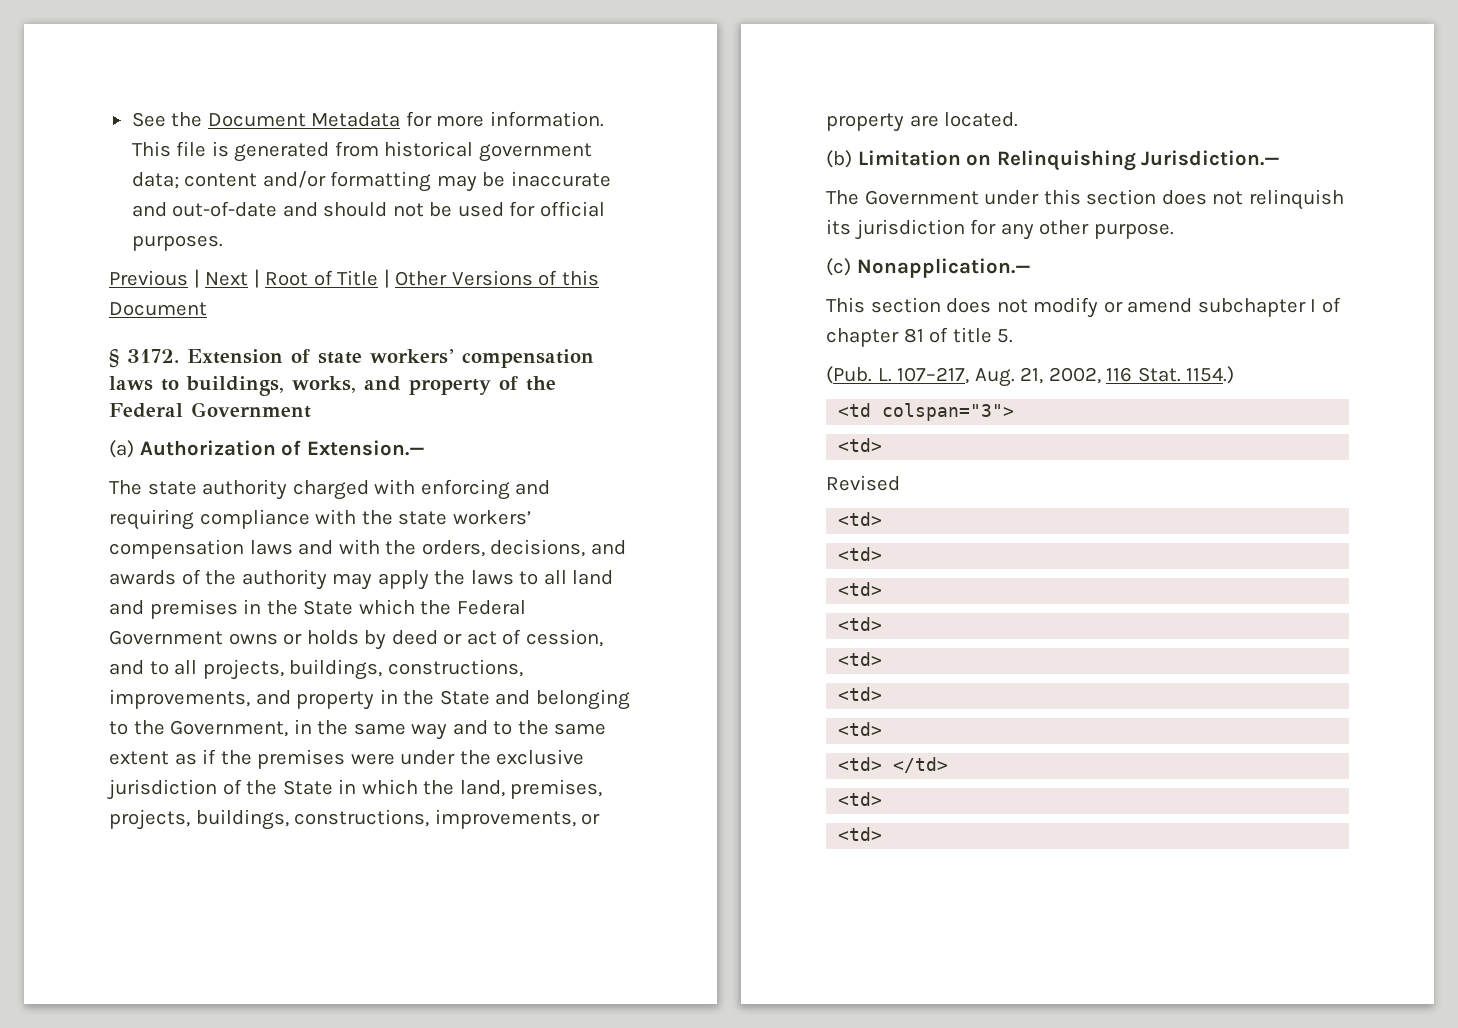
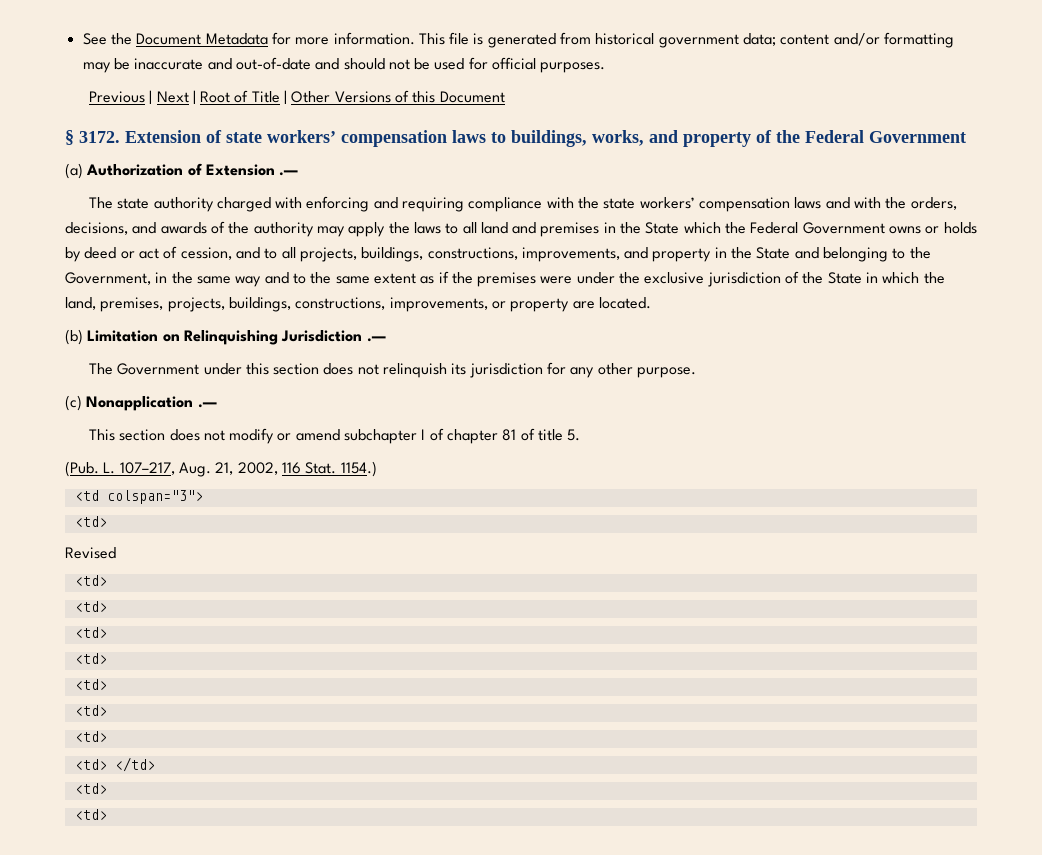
[306,440,425,456] Extension.— -> [205,164,299,176] Extension .—
[1141,150,1281,166] Jurisdiction.— -> [281,330,386,342] Jurisdiction .—
[856,258,1031,278] Nonapplication.— -> [86,396,217,411] Nonapplication .—

